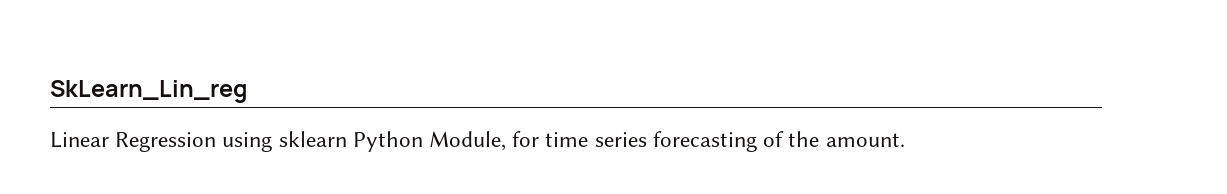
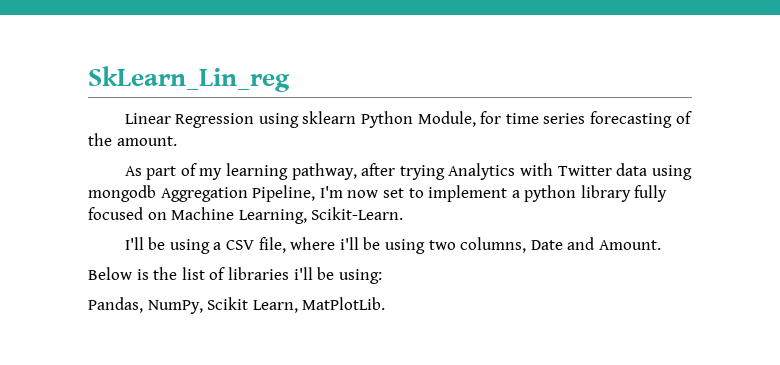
(905, 140) none -> [124,163,692,180] [88,185,668,202] [88,207,404,224] [124,237,661,254] [88,267,382,284] [88,297,386,314] // As part of my learning pathway, after trying Analytics with Twitter data using mongodb Aggregation Pipeline, I'm now set to implement a python library fully focused on Machine Learning, Scikit-Learn. // I'll be using a CSV file, where i'll be using two columns, Date and Amount. // Below is the list of libraries i'll be using: // Pandas, NumPy, Scikit Learn, MatPlotLib.

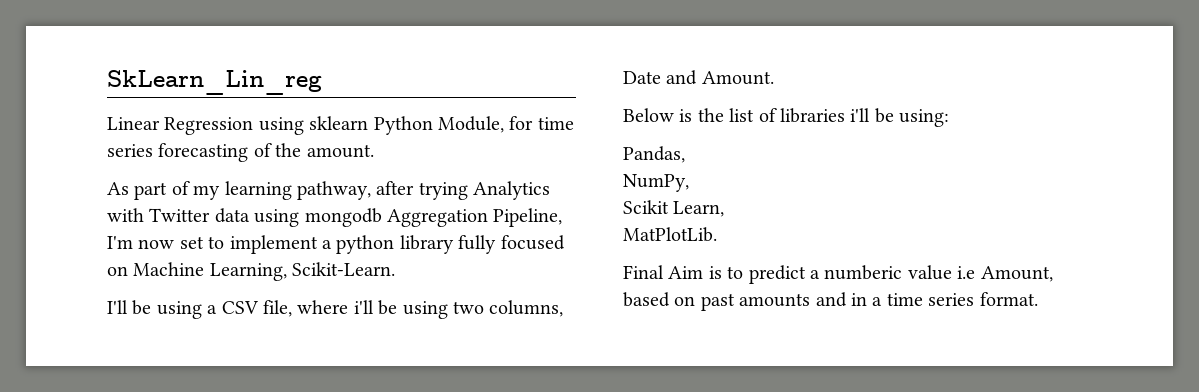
(143, 305) none -> (685, 154) //
(203, 307) none -> (689, 183) //
(298, 306) none -> (725, 209) //
(386, 303) none -> [623,265,1053,284] [623,292,1038,311] // Final Aim is to predict a numberic value i.e Amount, based on past amounts and in a time series format.

